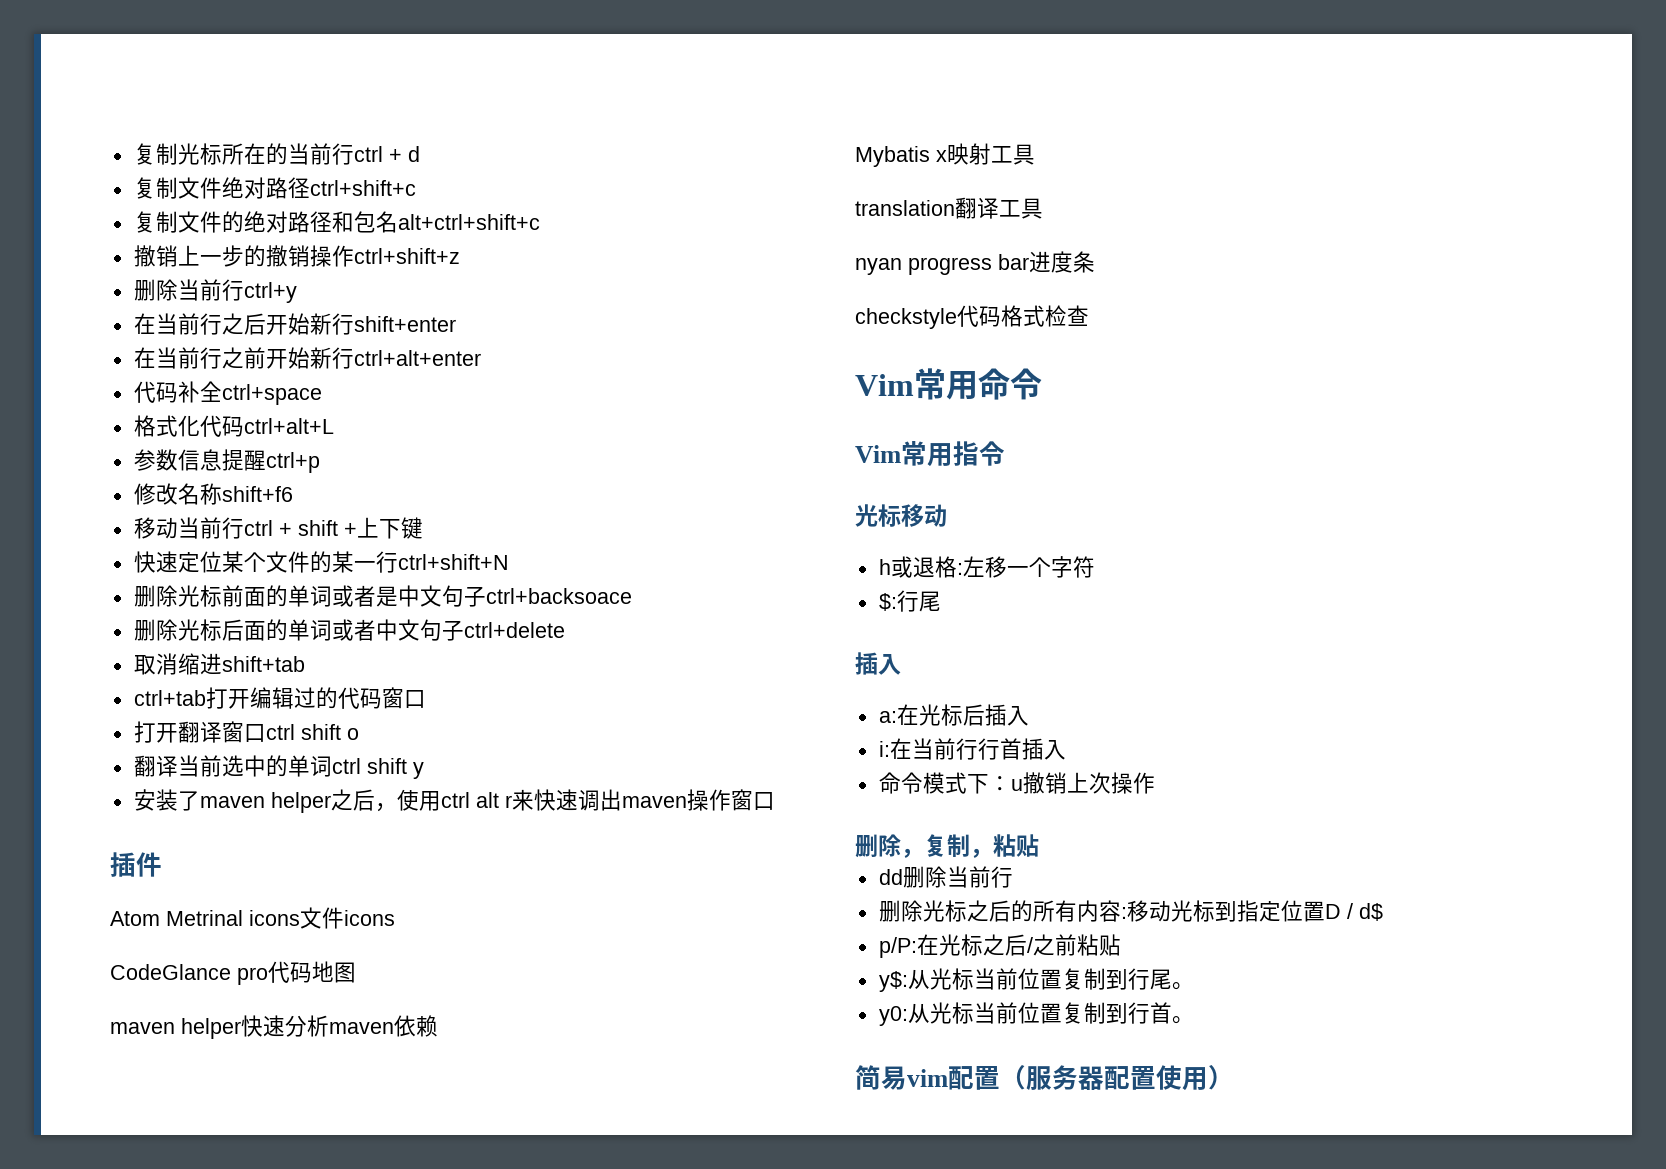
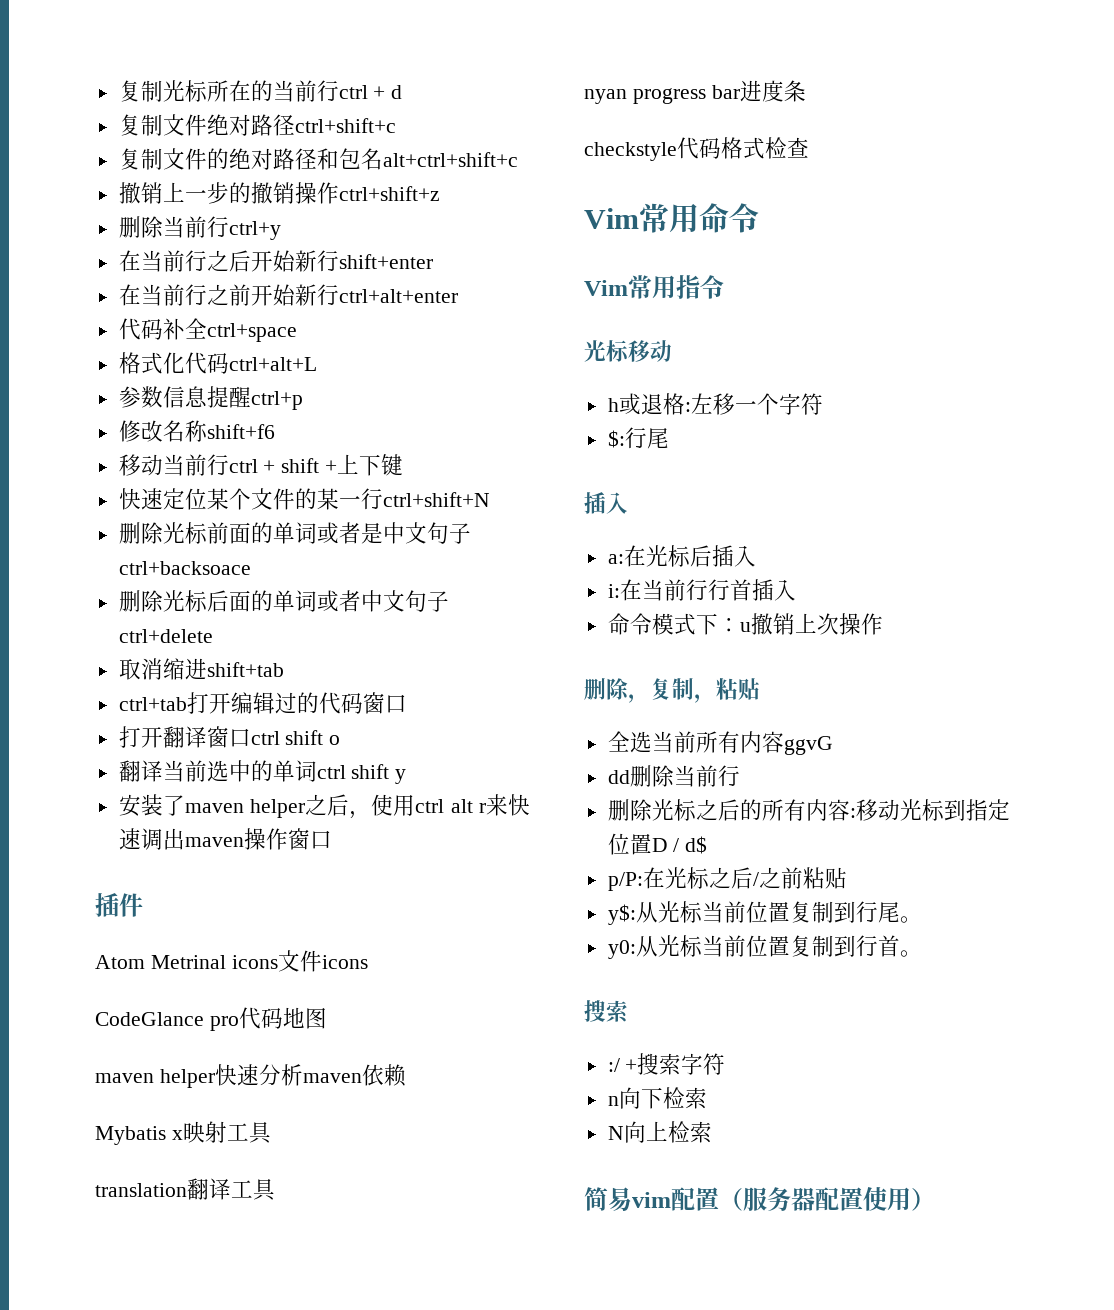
(1039, 845) none -> [607,731,833,755] // 全选当前所有内容ggvG
(1194, 1020) none -> [584,1000,628,1023] [607,1053,726,1075] [607,1087,707,1109] [607,1121,712,1143] // 搜索 // :/ +搜索字符 // n向下检索 // N向上检索

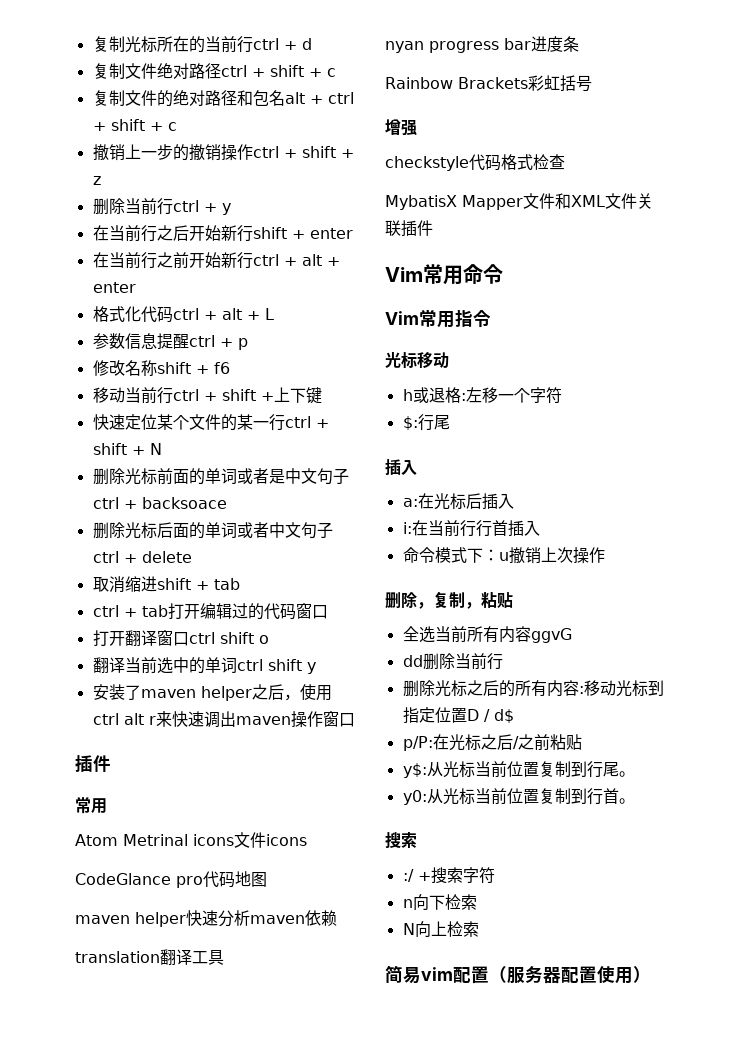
[294,118,396,133] ctrl+shift+c -> [220,65,336,77] ctrl + shift + c
[382,152,518,167] alt+ctrl+shift+c -> [284,92,354,104] [92,119,177,131] alt + ctrl + shift + c
[338,186,440,201] [118,216,281,240] ctrl+shift+z // 删除当前行ctrl+y -> [252,146,354,158] [92,176,101,185] [92,198,231,215] ctrl + shift + z // 删除当前行ctrl + y
[338,254,433,269] shift+enter -> [252,227,353,239] shift + enter
[338,289,458,303] [118,318,297,342] [118,352,317,374] ctrl+alt+enter // 代码补全ctrl+space // 格式化代码ctrl+alt+L -> [252,254,340,266] [92,282,136,293] [92,306,274,323] ctrl + alt + enter // 格式化代码ctrl + alt + L
[250,391,303,410] ctrl+p -> [188,335,248,350] ctrl + p
[206,424,275,439] shift+f6 -> [156,362,230,374] shift + f6
[382,492,490,507] ctrl+shift+N -> [284,416,329,428] [92,443,162,455] ctrl + shift + N
[118,561,251,575] ctrl+backsoace -> [92,497,227,509] ctrl + backsoace
[118,629,213,643] ctrl+delete -> [92,551,192,563] ctrl + delete
[206,662,284,677] [118,697,187,711] shift+tab // ctrl+tab -> [156,578,240,590] [92,605,168,617] shift + tab // ctrl + tab
(143, 905) none -> [75,797,107,814] // 常用
[95,1121,272,1145] // Mybatis x映射工具 -> (337, 918) none
(806, 91) none -> [385,75,592,92] [385,119,417,136] // Rainbow Brackets彩虹括号 // 增强
(809, 147) none -> [385,193,653,210] [385,220,433,237] // MybatisX Mapper文件和XML文件关联插件

